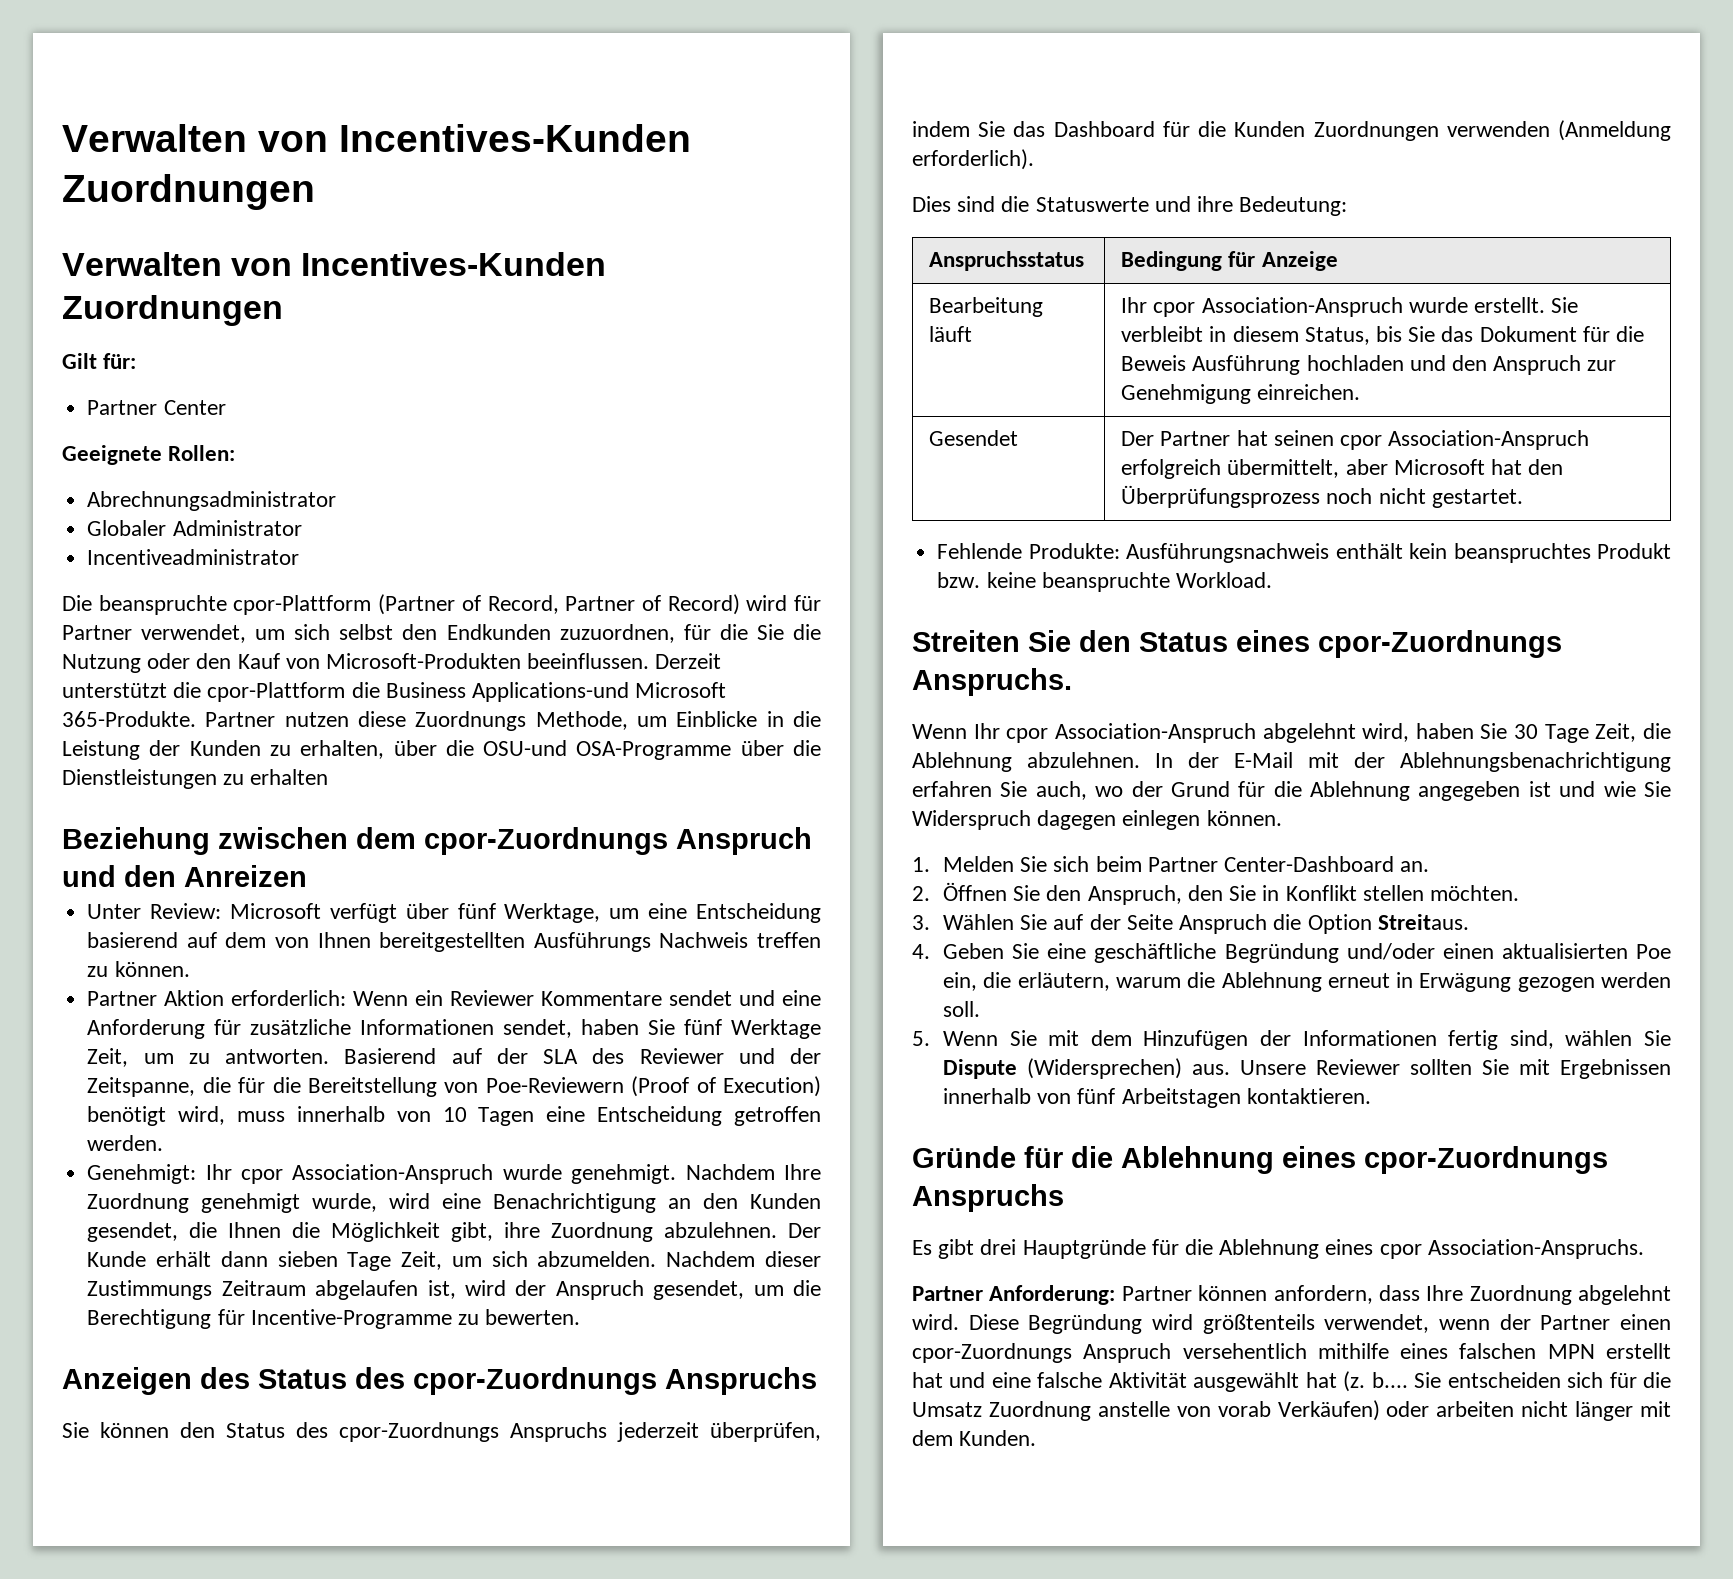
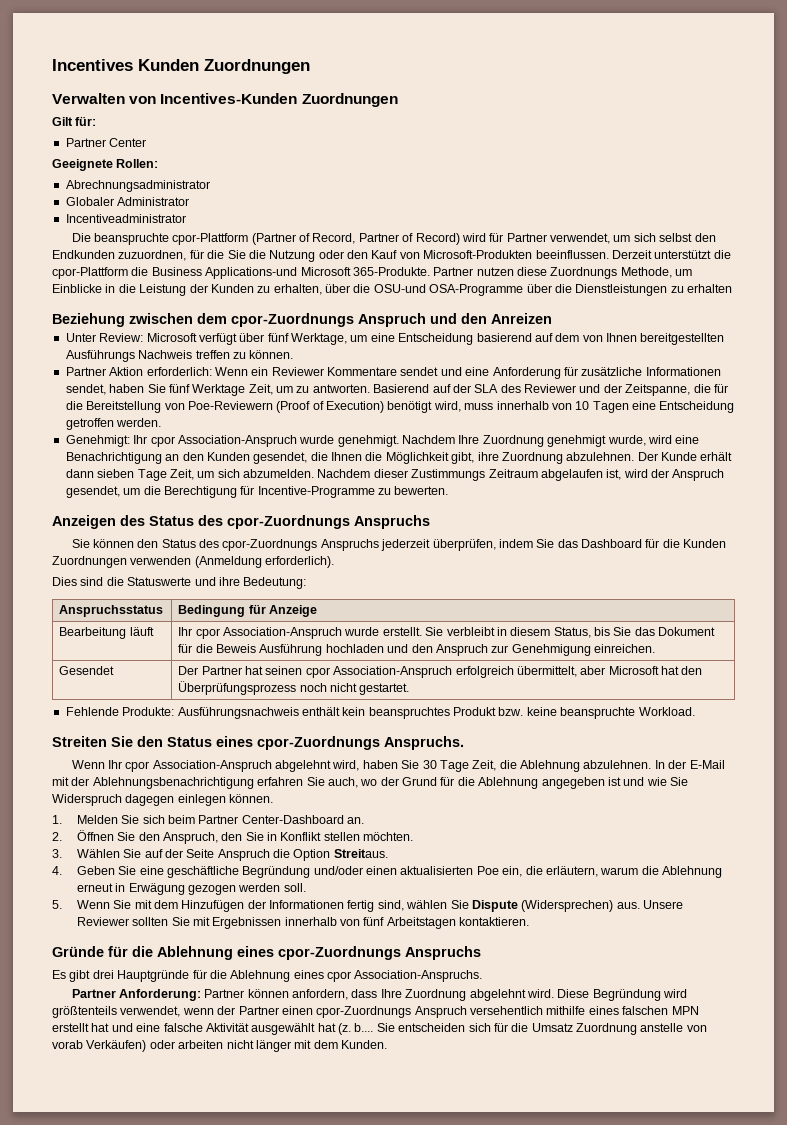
[62,124,691,152] Verwalten von Incentives-Kunden -> [52,59,199,71] Incentives Kunden

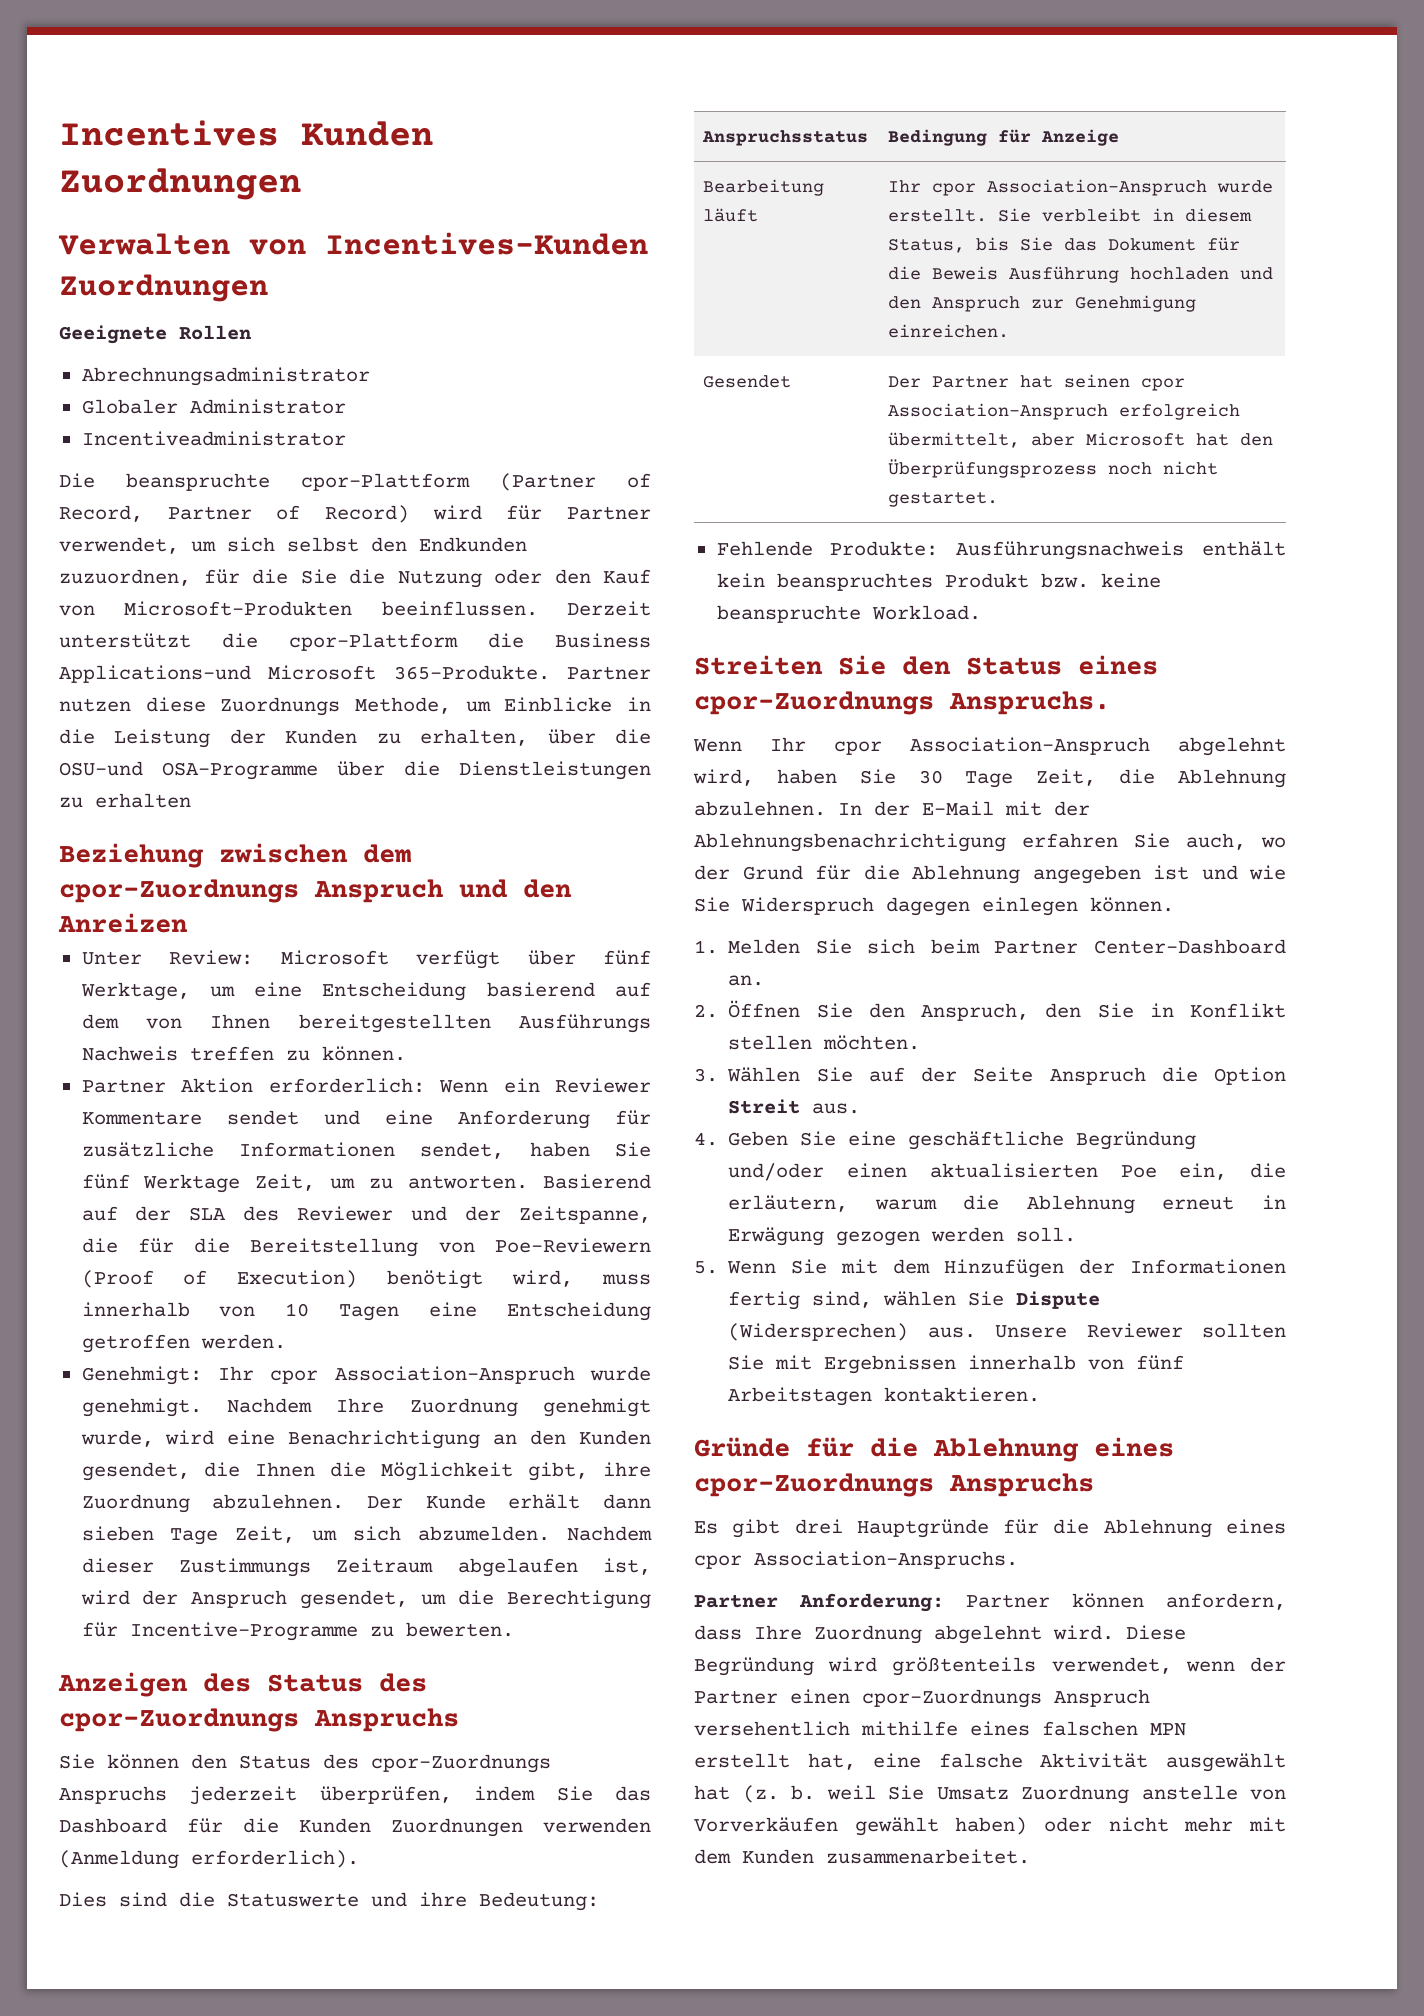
[52,116,97,126] [65,138,147,147] // Gilt für: // Partner Center -> (268, 288) none
[116,159,159,168] Rollen: -> [179,325,251,340] Rollen
[333,849,388,858] Streitaus. -> [728,1099,861,1114] Streit aus.
[91,1023,133,1032] hat und -> [807,1753,856,1770] hat,
[354,1023,707,1035] [52,1040,387,1052] b.... Sie entscheiden sich für die Umsatz Zuordnung anstelle von vorab Verkäufen) oder arbeiten nicht länger mit dem Kunden. -> [791,1785,1286,1804] [694,1817,1286,1836] [694,1849,1030,1864] b. weil Sie Umsatz Zuordnung anstelle von Vorverkäufen gewählt haben) oder nicht mehr mit dem Kunden zusammenarbeitet.

